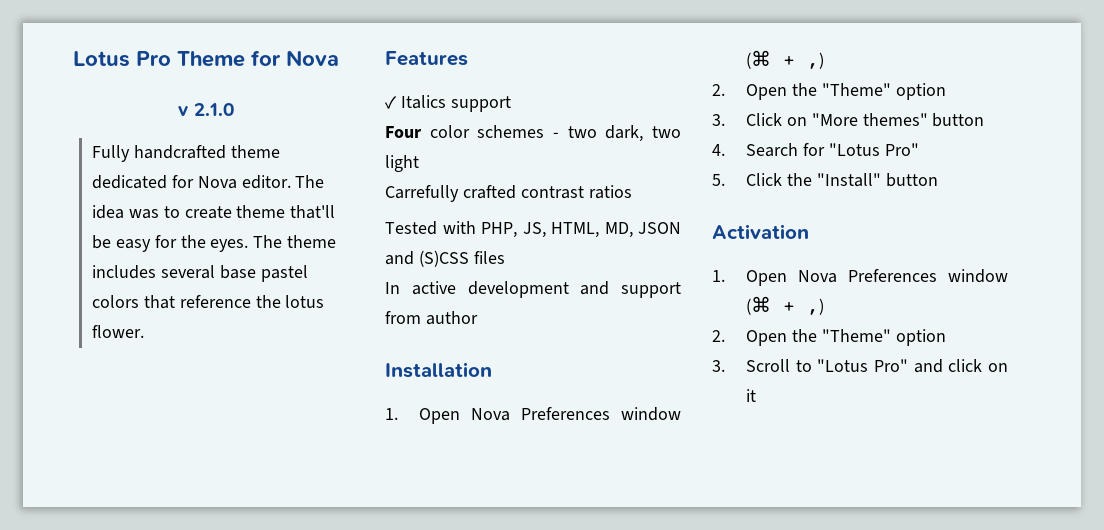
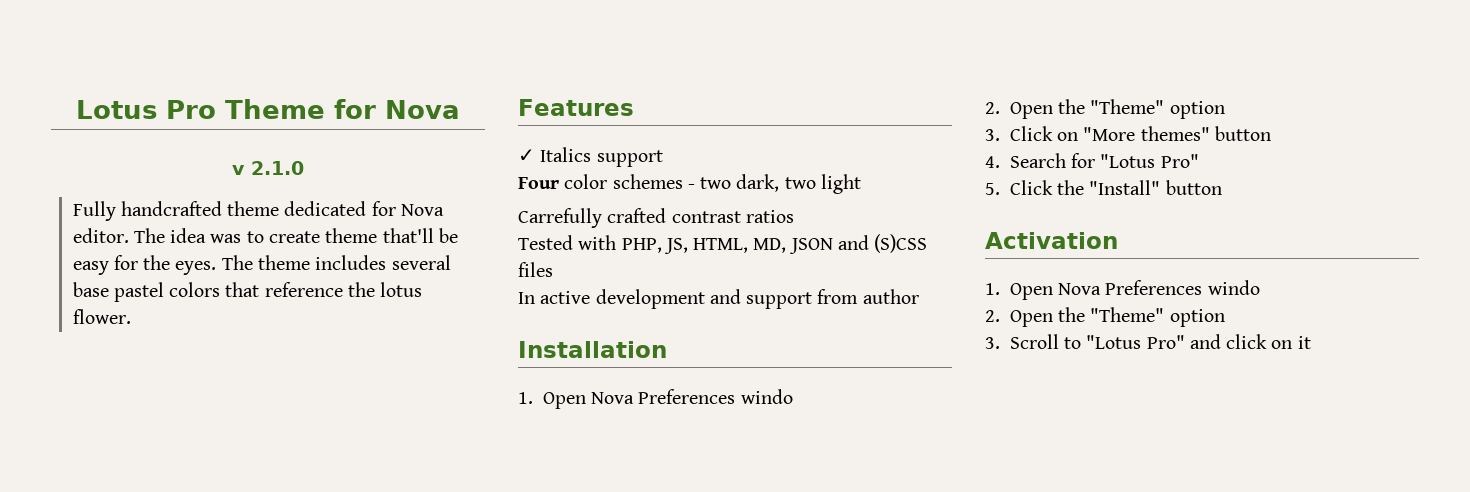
[621,407,681,421] [745,50,824,69] window (⌘ + ,) -> [740,389,793,404] windo
[948,269,1008,283] [745,296,824,315] window (⌘ + ,) -> [1207,280,1260,295] windo

